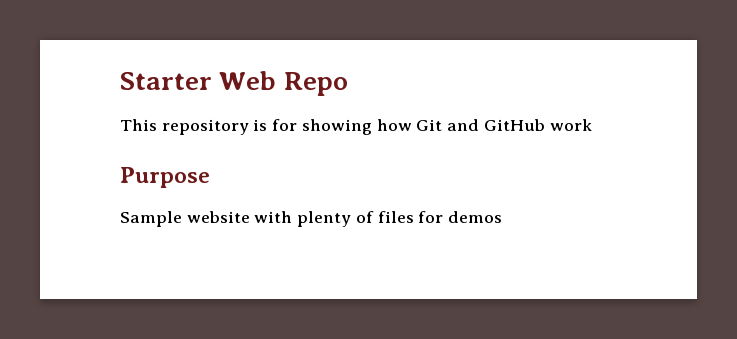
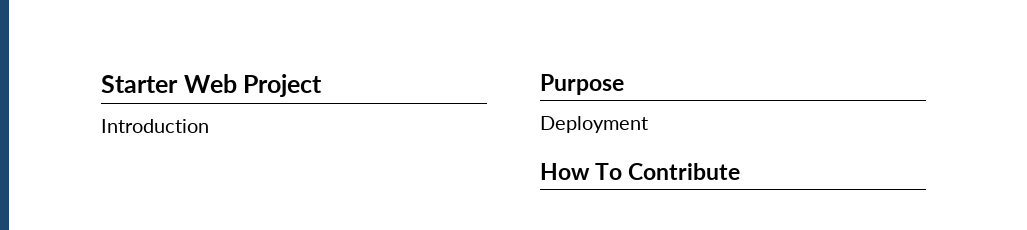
[283,72,348,96] [120,119,592,135] [120,167,210,188] [120,211,503,227] Repo // This repository is for showing how Git and GitHub work // Purpose // Sample website with plenty of files for demos -> [243,74,323,97] [101,119,209,133] [540,74,624,95] [540,116,648,133] [540,163,741,180] Project // Introduction // Purpose // Deployment // How To Contribute

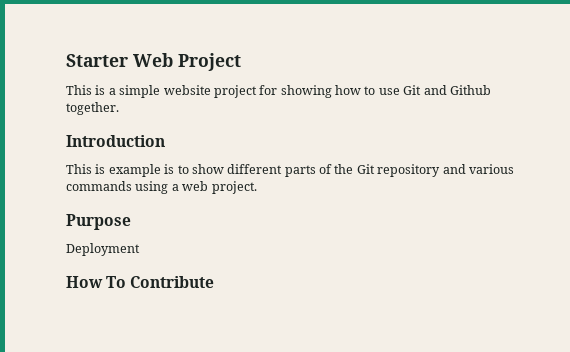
[101,119,209,133] Introduction -> [66,85,491,98] [66,102,119,115] [66,135,165,147] [66,164,514,177] [66,181,257,194] This is a simple website project for showing how to use Git and Github together. // Introduction // This is example is to show different parts of the Git repository and various commands using a web project.

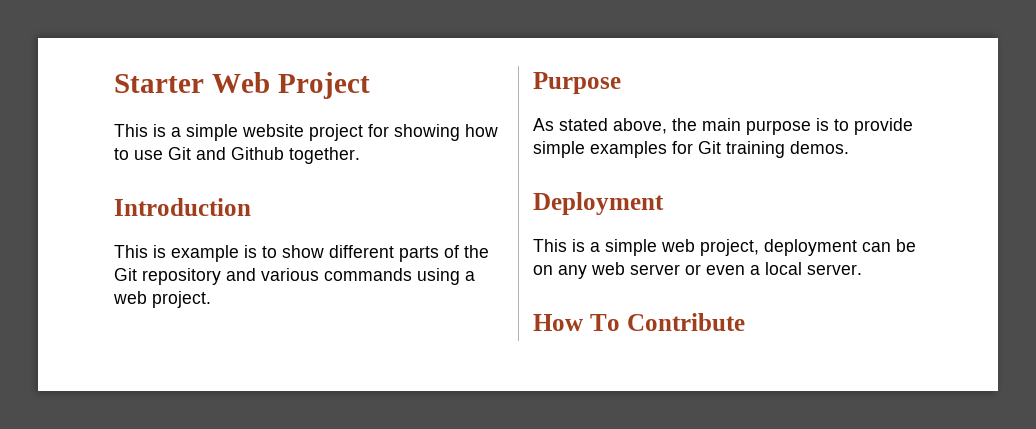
[66,243,140,256] Deployment -> [533,118,913,135] [533,141,849,158] [533,192,664,215] [533,239,916,256] [533,262,862,279] As stated above, the main purpose is to provide simple examples for Git training demos. // Deployment // This is a simple web project, deployment can be on any web server or even a local server.

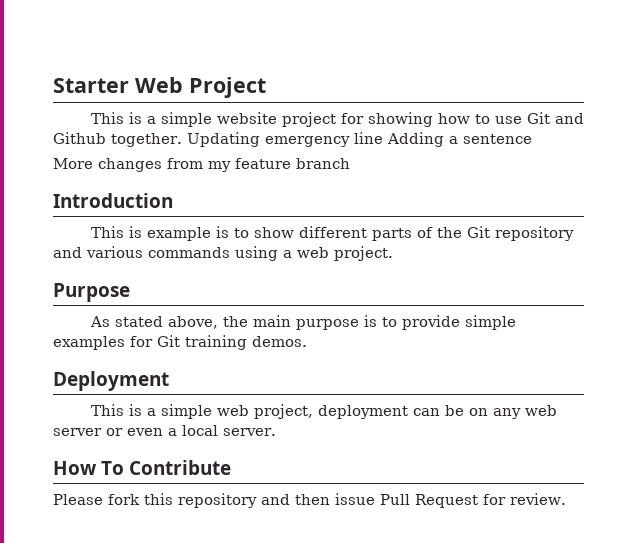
(360, 155) none -> [186,132,532,147] [53,158,350,172] Updating emergency line Adding a sentence // More changes from my feature branch
(745, 322) none -> [53,493,566,508] // Please fork this repository and then issue Pull Request for review.

